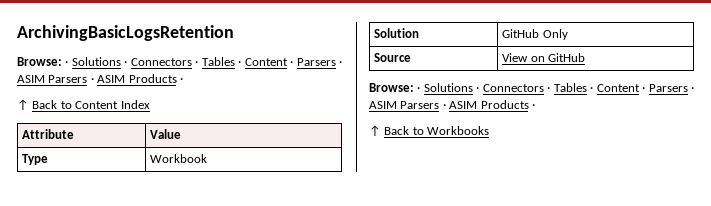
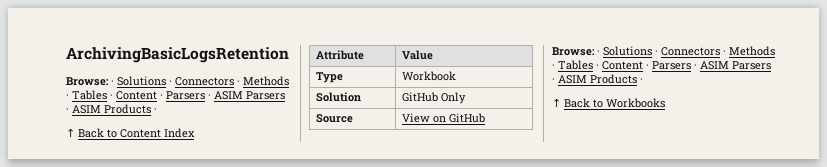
(199, 63) none -> [243,76,289,86] [66,94,69,99] Methods ·
(551, 89) none -> [729,46,775,56] [552,64,555,69] Methods ·

